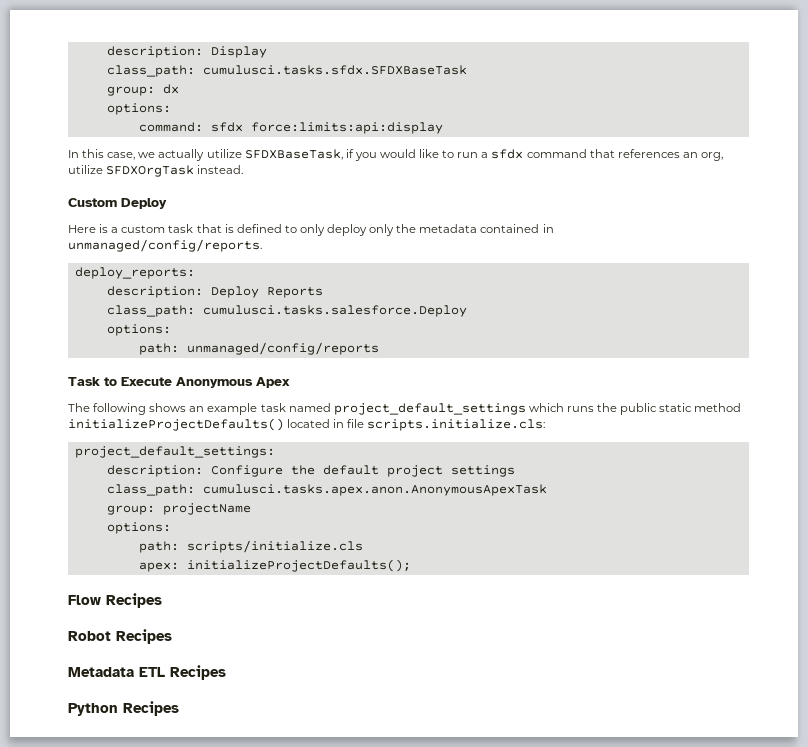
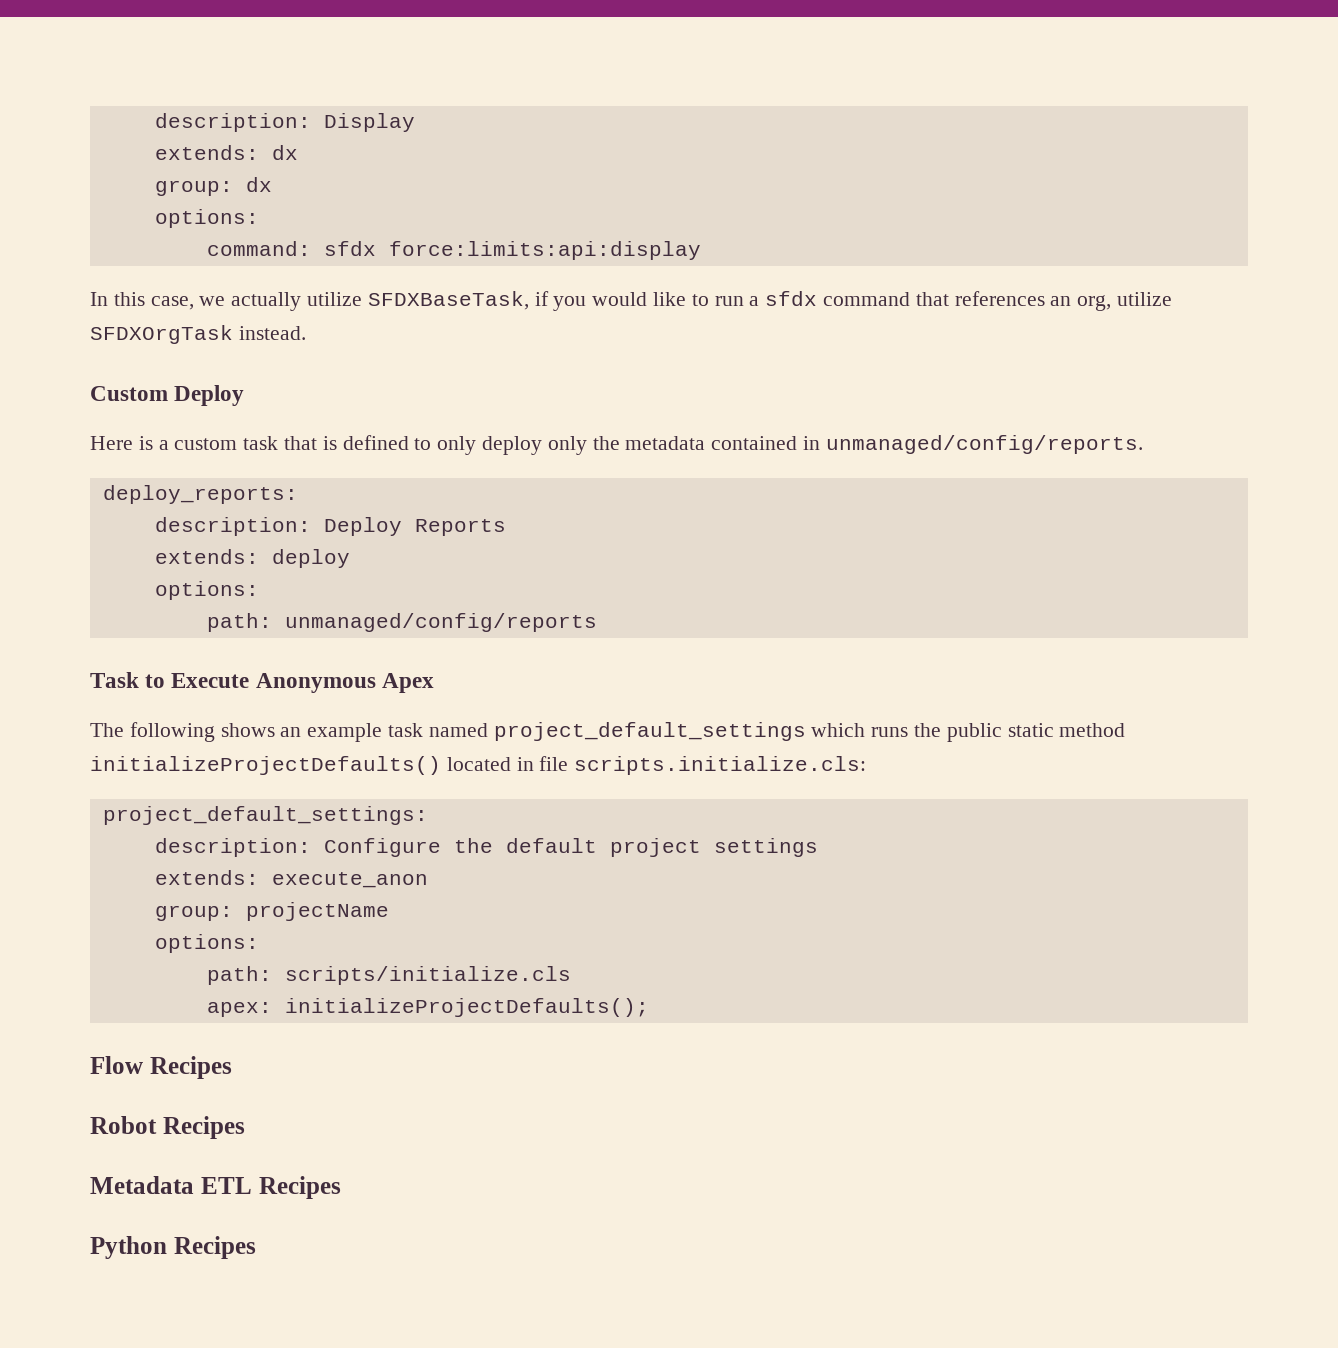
[106,65,467,77] class_path: cumulusci.tasks.sfdx.SFDXBaseTask -> [154,145,298,160] extends: dx
[106,305,467,317] class_path: cumulusci.tasks.salesforce.Deploy -> [154,549,350,568] extends: deploy
[106,484,547,496] class_path: cumulusci.tasks.apex.anon.AnonymousApexTask -> [154,870,428,888] extends: execute_anon

